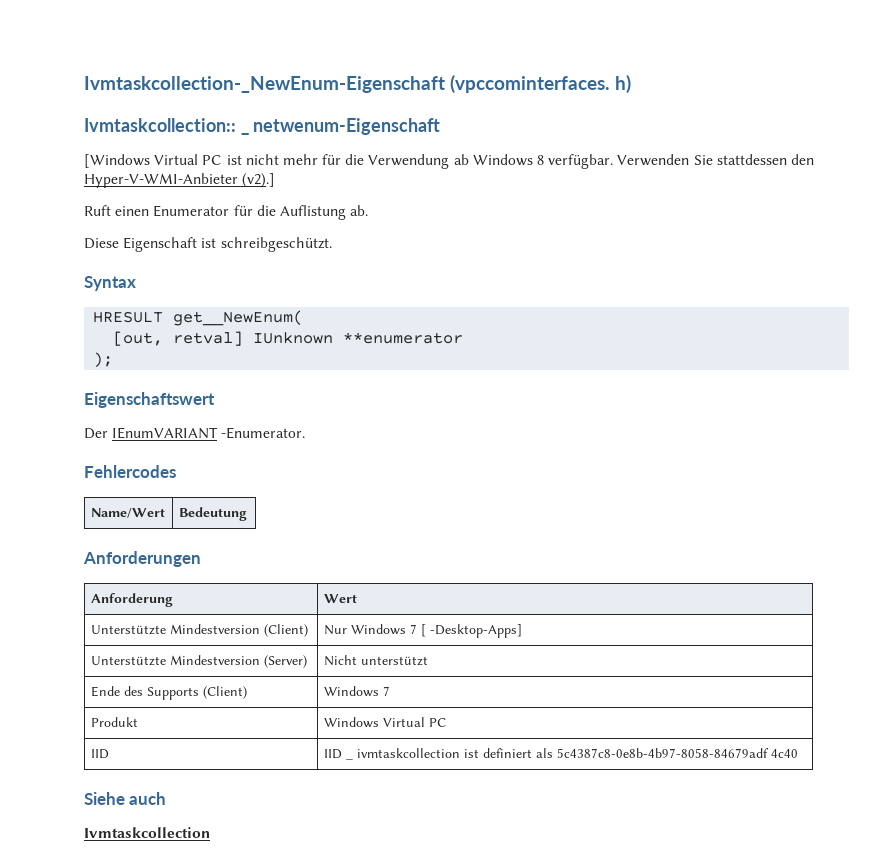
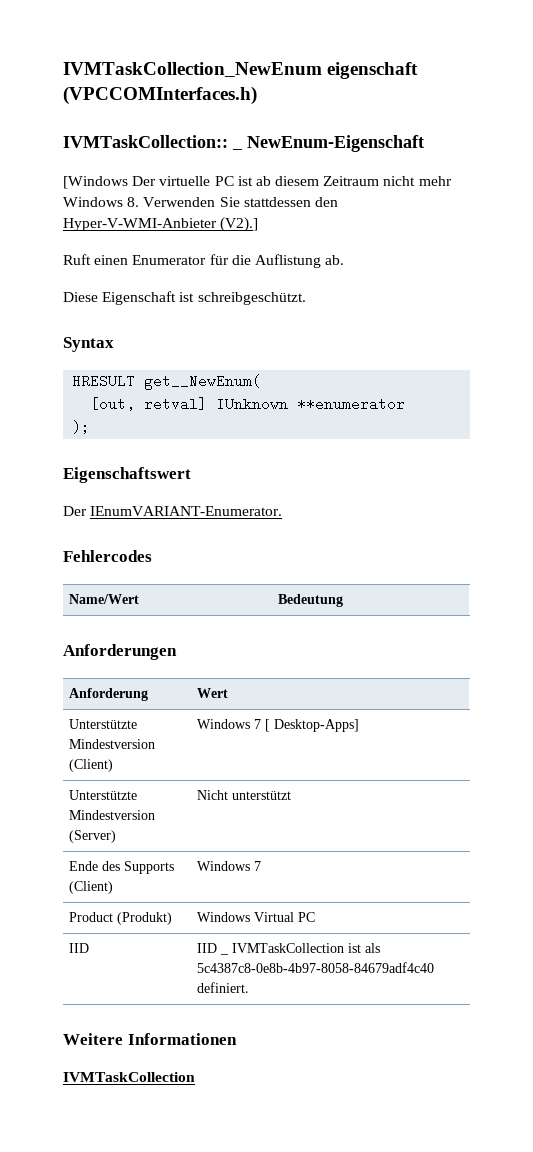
[84,75,632,93] [84,118,236,132] [240,118,441,135] [84,154,614,169] Ivmtaskcollection-_NewEnum-Eigenschaft (vpccominterfaces. h) // Ivmtaskcollection:: _ netwenum-Eigenschaft // [Windows Virtual PC ist nicht mehr für die Verwendung ab Windows 8 verfügbar. -> [63,62,419,79] [63,86,257,105] [63,135,228,148] [232,135,424,152] [63,176,452,189] [63,197,140,207] IVMTaskCollection_NewEnum eigenschaft (VPCCOMInterfaces.h) // IVMTaskCollection:: _ NewEnum-Eigenschaft // [Windows Der virtuelle PC ist ab diesem Zeitraum nicht mehr Windows 8.
[242,173,276,188] (v2).] -> [220,217,259,232] (V2).]
[112,427,306,439] IEnumVARIANT -Enumerator. -> [90,506,283,516] IEnumVARIANT-Enumerator.
[323,625,347,635] Nur -> (114, 765) none
[429,624,522,638] -Desktop-Apps] -> [274,719,360,732] Desktop-Apps]
[90,717,138,727] Produkt -> [69,912,173,925] Product (Produkt)
[356,748,798,758] [84,792,167,805] [84,827,210,838] ivmtaskcollection ist definiert als 5c4387c8-0e8b-4b97-8058-84679adf 4c40 // Siehe auch // Ivmtaskcollection -> [232,943,381,953] [197,962,435,973] [197,982,250,993] [63,1033,237,1045] [63,1072,195,1082] IVMTaskCollection ist als 5c4387c8-0e8b-4b97-8058-84679adf4c40 definiert. // Weitere Informationen // IVMTaskCollection

